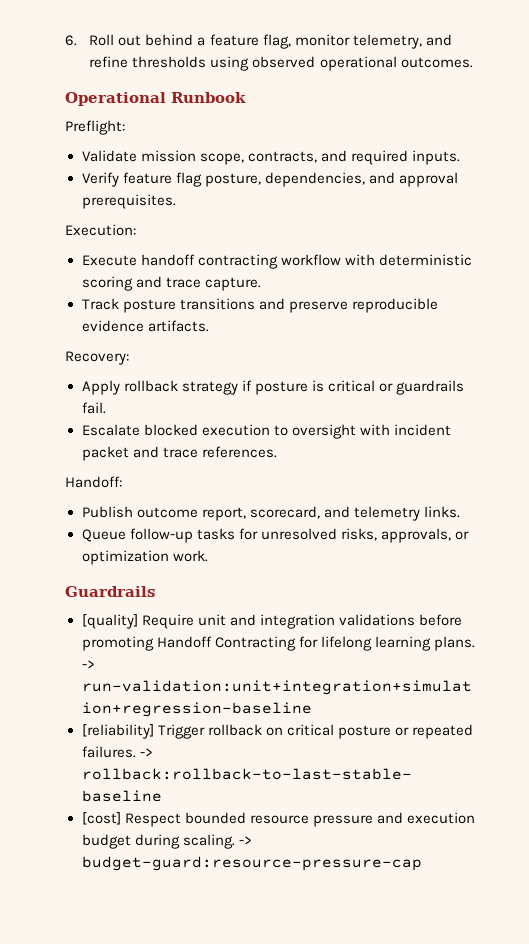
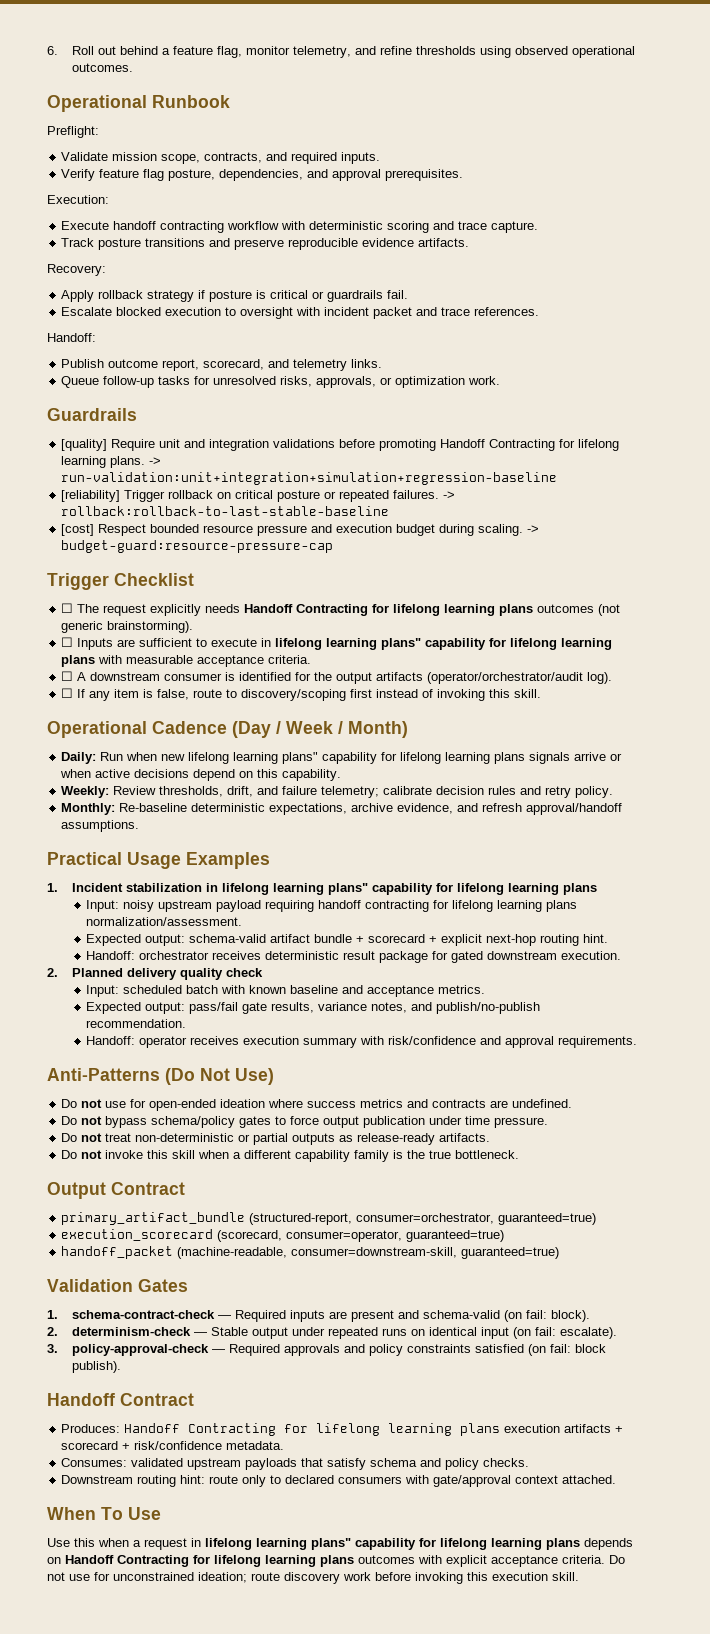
(422, 863) none -> [47,573,194,590] [61,603,621,616] [61,621,194,633] [61,637,613,650] [61,655,312,667] [61,671,613,684] [61,688,542,701] [47,721,408,738] [61,752,623,764] [60,769,342,781] [61,786,614,798] [61,803,623,815] [61,820,140,832] [47,852,270,869] [47,883,598,895] [86,900,578,912] [86,917,243,926] [86,934,609,946] [86,951,622,963] [47,968,264,980] [86,985,486,997] [86,1002,541,1014] [86,1019,187,1028] [86,1036,638,1048] [47,1068,274,1085] [61,1099,573,1111] [61,1116,549,1128] [61,1133,491,1145] [61,1150,520,1162] [47,1182,185,1199] [61,1212,597,1225] [61,1229,505,1242] [61,1246,560,1259] [47,1279,188,1292] [47,1310,591,1322] [47,1327,618,1339] [47,1344,607,1356] [72,1361,122,1373] [47,1393,194,1406] [61,1423,624,1436] [61,1441,285,1450] [61,1458,530,1470] [61,1475,617,1487] [47,1507,161,1520] [47,1538,633,1550] [47,1555,625,1567] [47,1572,579,1584] // Trigger Checklist // ☐ The request explicitly needs Handoff Contracting for lifelong learning plans outcomes (not generic brainstorming). // ☐ Inputs are sufficient to execute in lifelong learning plans" capability for lifelong learning plans with measurable acceptance criteria. // ☐ A downstream consumer is identified for the output artifacts (operator/orchestrator/audit log). // ☐ If any item is false, route to discovery/scoping first instead of invoking this skill. // Operational Cadence (Day / Week / Month) // Daily: Run when new lifelong learning plans" capability for lifelong learning plans signals arrive or when active decisions depend on this capability. // Weekly: Review thresholds, drift, and failure telemetry; calibrate decision rules and retry policy. // Monthly: Re-baseline deterministic expectations, archive evidence, and refresh approval/handoff assumptions. // Practical Usage Examples // 1. Incident stabilization in lifelong learning plans" capability for lifelong learning plans // Input: noisy upstream payload requiring handoff contracting for lifelong learning plans normalization/assessment. // Expected output: schema-valid artifact bundle + scorecard + explicit next-hop routing hint. // Handoff: orchestrator receives deterministic result package for gated downstream execution. // 2. Planned delivery quality check // Input: scheduled batch with known baseline and acceptance metrics. // Expected output: pass/fail gate results, variance notes, and publish/no-publish recommendation. // Handoff: operator receives execution summary with risk/confidence and approval requirements. // Anti-Patterns (Do Not Use) // Do not use for open-ended ideation where success metrics and contracts are undefined. // Do not bypass schema/policy gates to force output publication under time pressure. // Do not treat non-deterministic or partial outputs as release-ready artifacts. // Do not invoke this skill when a different capability family is the true bottleneck. // Output Contract // primary_artifact_bundle (structured-report, consumer=orchestrator, guaranteed=true) // execution_scorecard (scorecard, consumer=operator, guaranteed=true) // handoff_packet (machine-readable, consumer=downstream-skill, guaranteed=true) // Validation Gates // 1. schema-contract-check — Required inputs are present and schema-valid (on fail: block). // 2. determinism-check — Stable output under repeated runs on identical input (on fail: escalate). // 3. policy-approval-check — Required approvals and policy constraints satisfied (on fail: block publish). // Handoff Contract // Produces: Handoff Contracting for lifelong learning plans execution artifacts + scorecard + risk/confidence metadata. // Consumes: validated upstream payloads that satisfy schema and policy checks. // Downstream routing hint: route only to declared consumers with gate/approval context attached. // When To Use // Use this when a request in lifelong learning plans" capability for lifelong learning plans depends on Handoff Contracting for lifelong learning plans outcomes with explicit acceptance criteria. Do not use for unconstrained ideation; route discovery work before invoking this execution skill.

